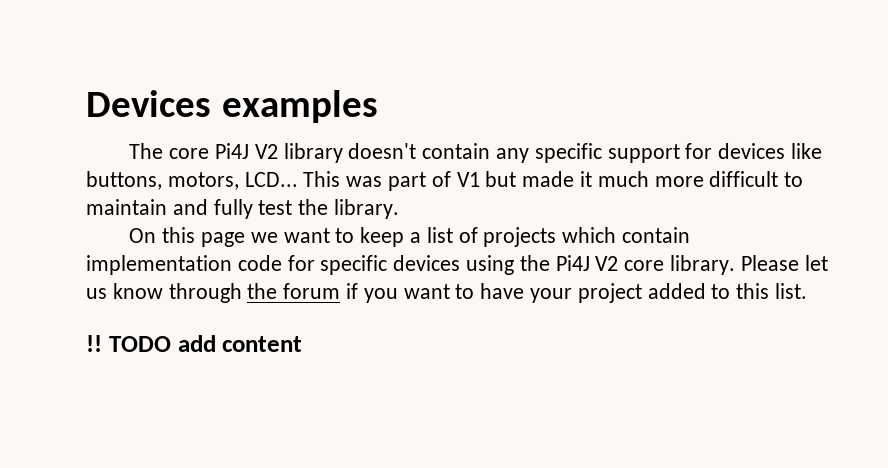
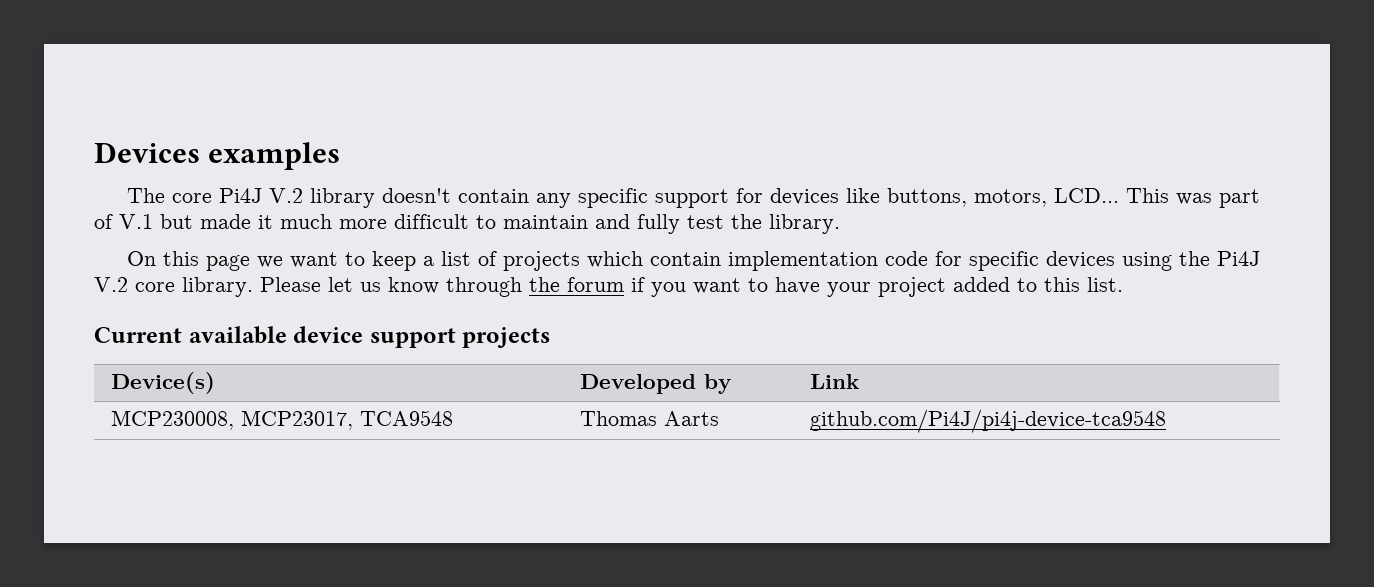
[254,144,278,159] V2 -> [269,188,304,203] V.2
[456,172,480,187] V1 -> [119,214,153,229] V.1
[595,256,619,271] V2 -> [94,277,128,292] V.2
[86,335,303,352] !! TODO add content -> [94,326,551,348] [111,372,216,394] [580,374,732,394] [810,374,860,389] [111,410,454,430] [580,411,720,426] [810,409,1167,433] Current available device support projects // Device(s) | Developed by | Link // MCP230008, MCP23017, TCA9548 | Thomas Aarts | github.com/Pi4J/pi4j-device-tca9548

